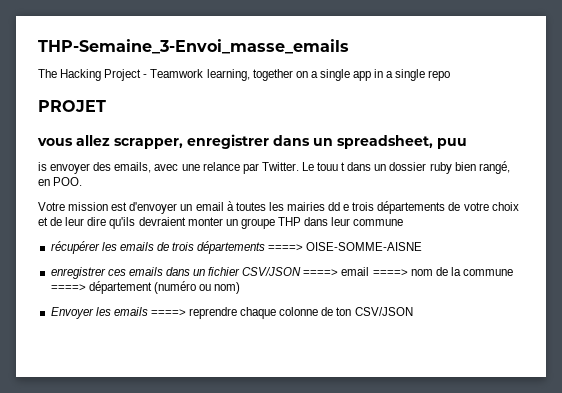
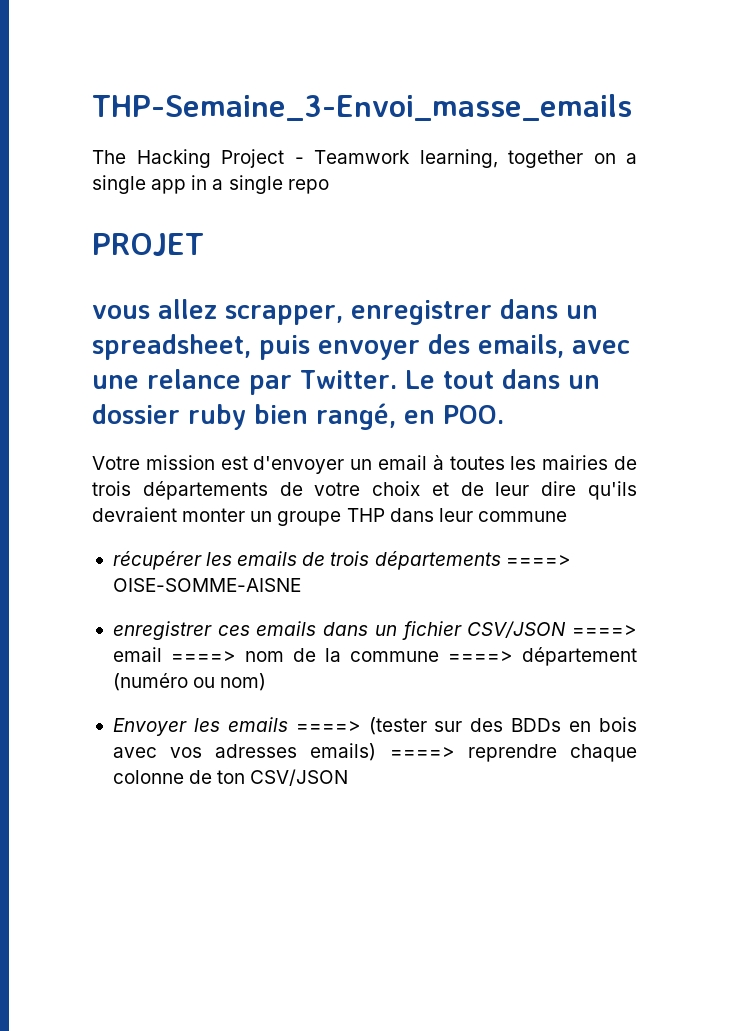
[437,138,467,149] [38,162,47,171] puu // is -> [259,335,310,360] puis
[317,162,346,171] touu t -> [442,371,494,389] tout
[328,202,350,211] dd e -> [614,456,637,470] de
(186, 312) none -> [368,717,637,735] [112,743,455,761] (tester sur des BDDs en bois avec vos adresses emails) ====>

